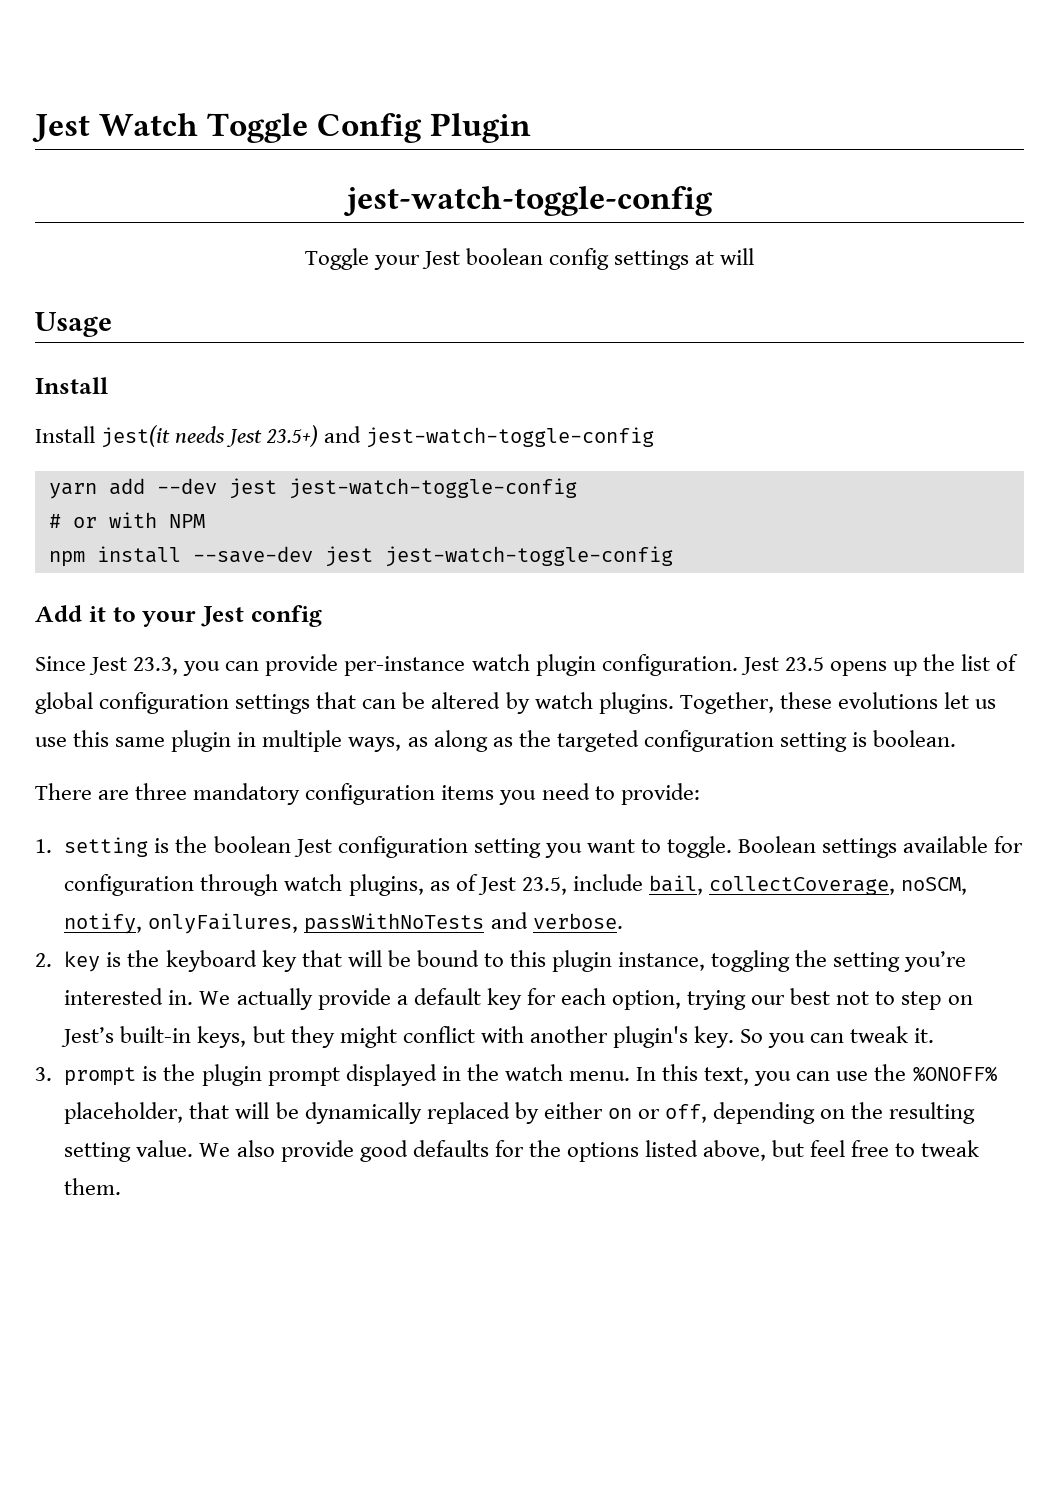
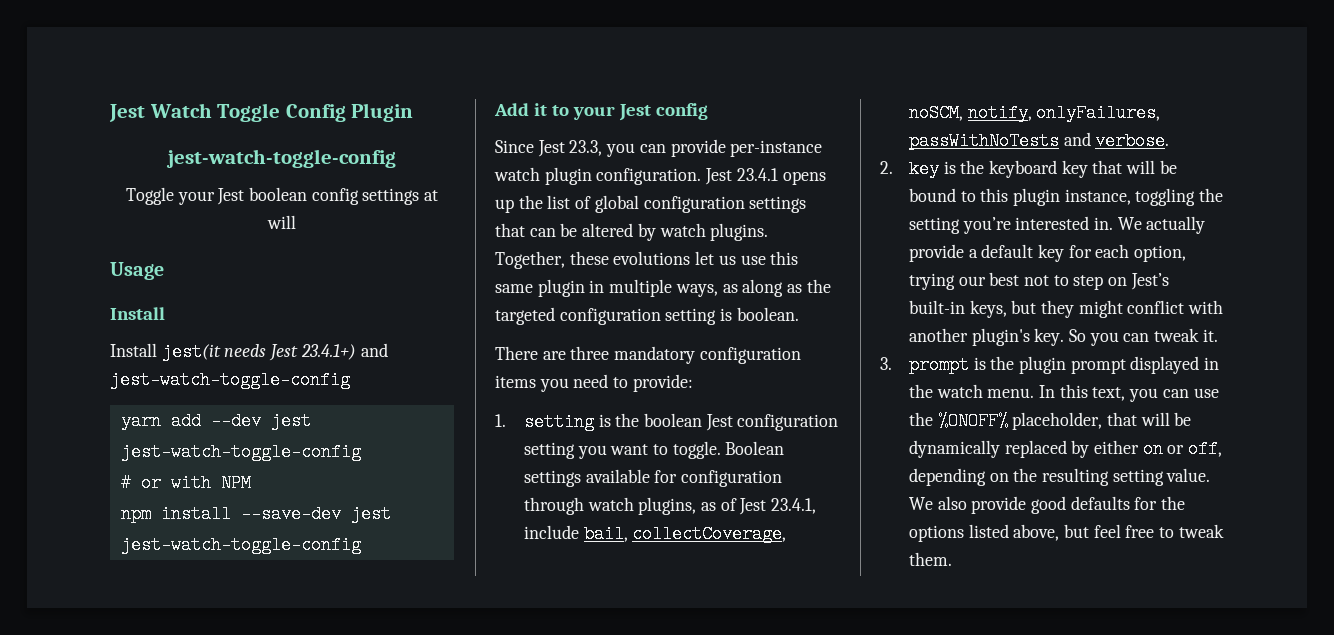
[266,425,319,447] 23.5+) -> [300,344,356,360] 23.4.1+)
[784,657,824,671] 23.5 -> [736,168,778,181] 23.4.1
[521,877,567,895] 23.5, -> [771,498,817,514] 23.4.1,

